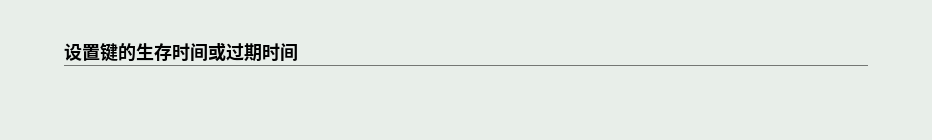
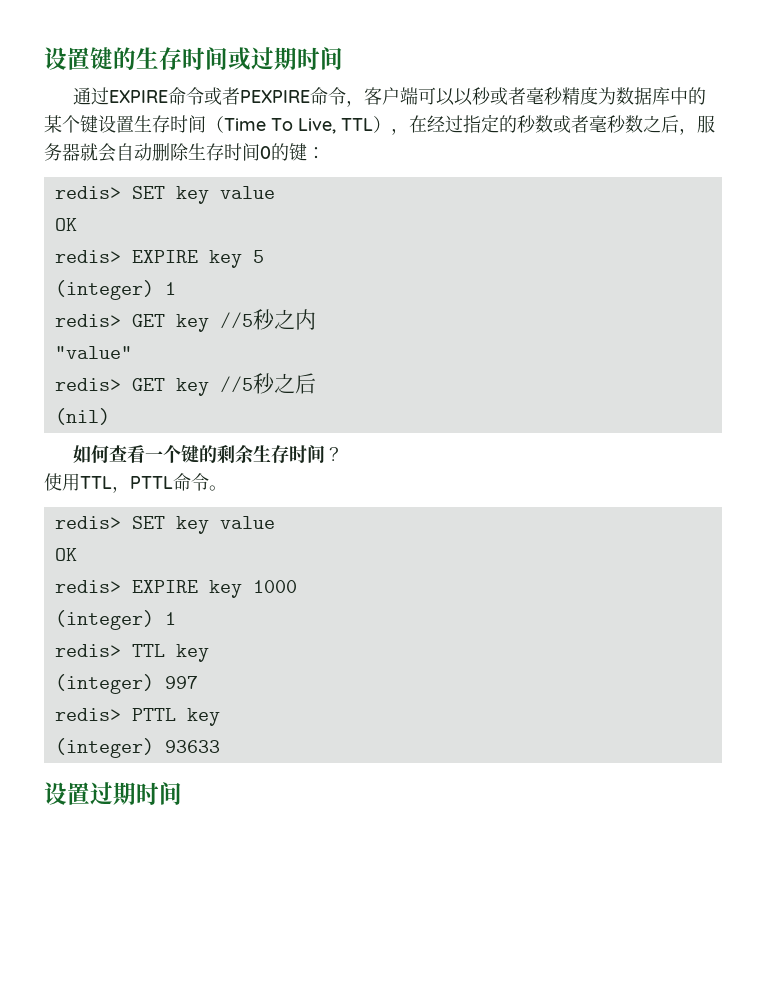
(298, 52) none -> [72,87,706,107] [44,114,715,135] [44,143,325,162] [54,186,275,204] [54,218,77,231] [54,250,264,268] [54,280,176,300] [54,309,316,332] [54,346,132,359] [54,373,316,396] [54,408,110,425] [72,445,343,464] [44,473,227,493] [54,516,275,534] [54,548,77,561] [54,580,297,598] [54,610,176,630] [54,644,209,662] [54,674,198,694] [54,708,220,726] [54,738,220,758] [44,782,182,805] // 通过EXPIRE命令或者PEXPIRE命令，客户端可以以秒或者毫秒精度为数据库中的某个键设置生存时间（Time To Live, TTL），在经过指定的秒数或者毫秒数之后，服务器就会自动删除生存时间0的键： // redis> SET key value // OK // redis> EXPIRE key 5 // (integer) 1 // redis> GET key //5秒之内 // "value" // redis> GET key //5秒之后 // (nil) // 如何查看一个键的剩余生存时间？ // 使用TTL，PTTL命令。 // redis> SET key value // OK // redis> EXPIRE key 1000 // (integer) 1 // redis> TTL key // (integer) 997 // redis> PTTL key // (integer) 93633 // 设置过期时间

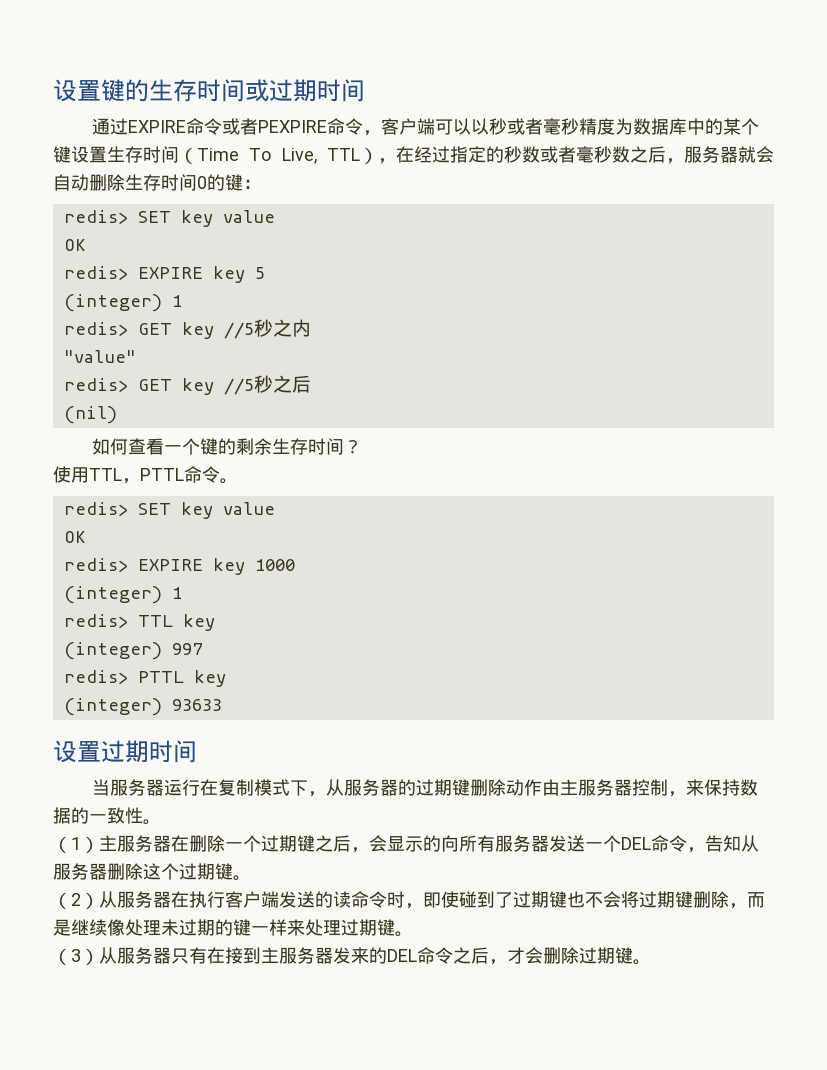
(182, 793) none -> [91,779,758,797] [53,807,161,825] [53,835,759,853] [53,863,251,881] [53,891,765,909] [53,919,413,937] [53,947,651,965] // 当服务器运行在复制模式下，从服务器的过期键删除动作由主服务器控制，来保持数据的一致性。 // （1）主服务器在删除一个过期键之后，会显示的向所有服务器发送一个DEL命令，告知从服务器删除这个过期键。 // （2）从服务器在执行客户端发送的读命令时，即使碰到了过期键也不会将过期键删除，而是继续像处理未过期的键一样来处理过期键。 // （3）从服务器只有在接到主服务器发来的DEL命令之后，才会删除过期键。

